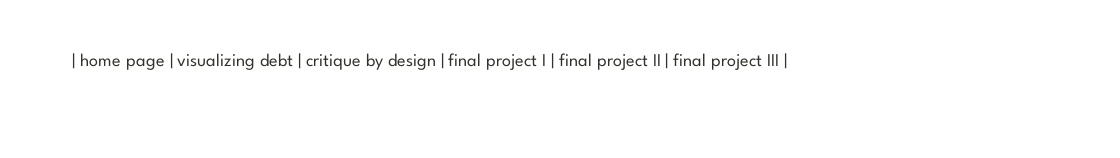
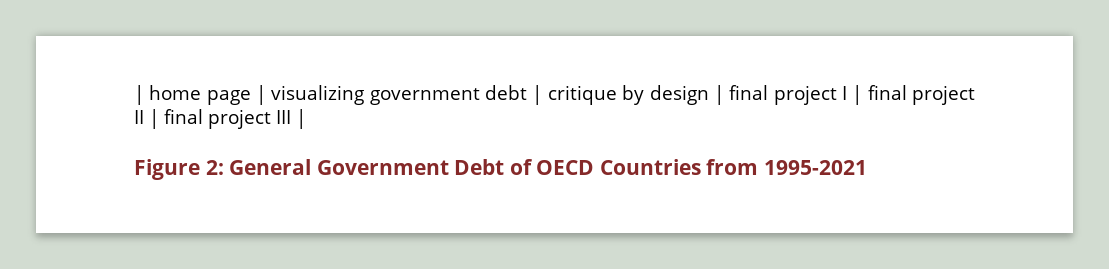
(256, 61) none -> [369,88,480,105] government
(787, 61) none -> [134,159,867,180] // Figure 2: General Government Debt of OECD Countries from 1995-2021

